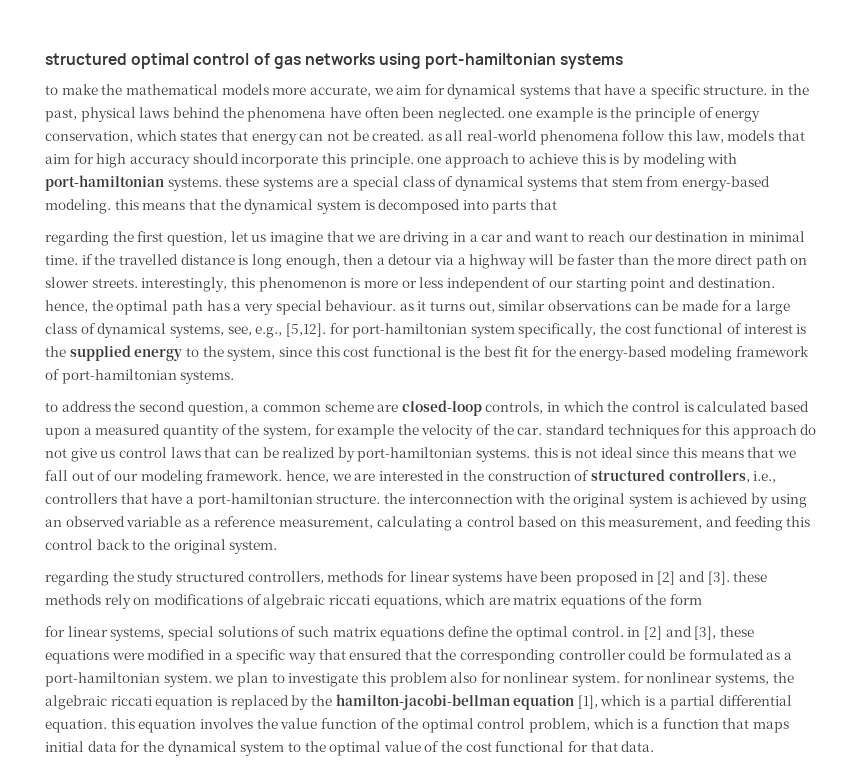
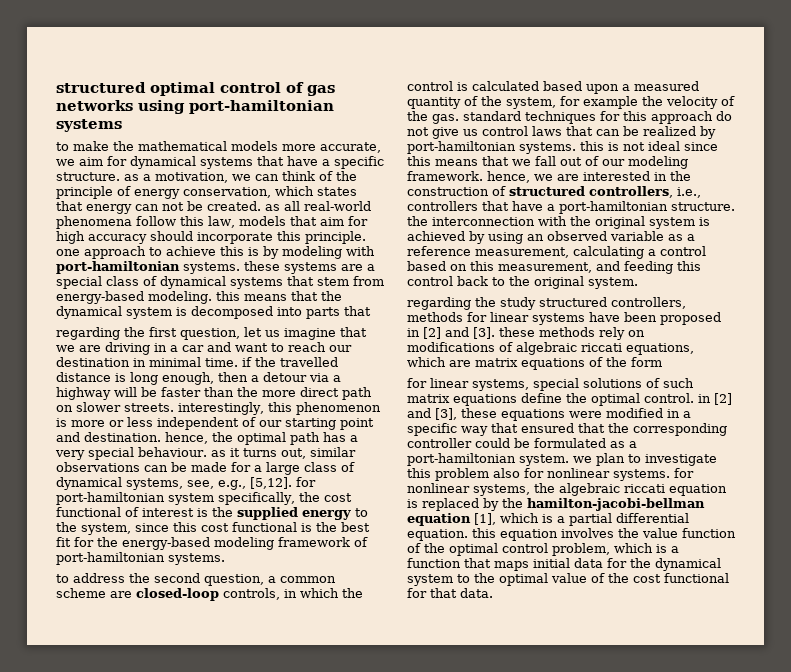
[770,84,809,95] [45,107,607,122] in the past, physical laws behind the phenomena have often been neglected. one example is -> [124,171,333,183] as a motivation, we can think of
[517,427,543,435] car. -> [432,114,459,124] gas.
[572,673,621,687] system. -> [613,469,670,481] systems.

